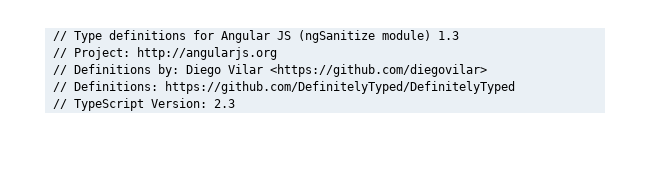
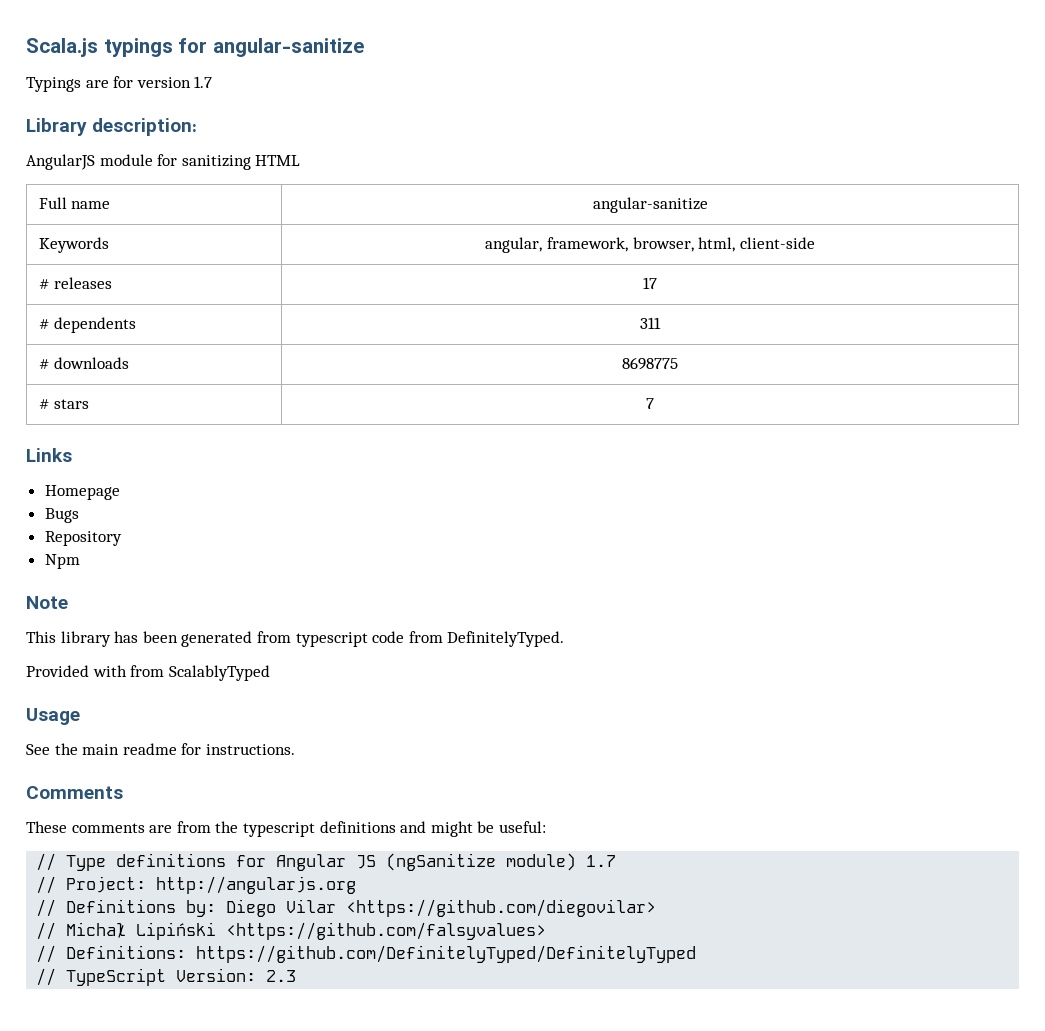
(52, 36) none -> [26,38,364,57] [26,76,213,92] [26,118,198,136] [26,154,301,170] [38,197,111,209] [592,197,708,213] [38,237,109,253] [485,237,815,253] [38,277,113,289] [643,277,657,289] [38,317,137,333] [640,317,661,329] [38,357,130,369] [622,357,678,370] [38,399,90,409] [646,398,654,409] [26,448,72,462] [44,485,120,500] [44,508,79,523] [44,531,122,546] [44,554,80,569] [26,596,68,609] [26,631,565,647] [26,665,270,681] [26,708,80,725] [26,743,295,755] [26,786,123,799] [26,821,546,837] Scala.js typings for angular-sanitize // Typings are for version 1.7 // Library description: // AngularJS module for sanitizing HTML // Full name | angular-sanitize // Keywords | angular, framework, browser, html, client-side // # releases | 17 // # dependents | 311 // # downloads | 8698775 // # stars | 7 // Links // Homepage // Bugs // Repository // Npm // Note // This library has been generated from typescript code from DefinitelyTyped. // Provided with from ScalablyTyped // Usage // See the main readme for instructions. // Comments // These comments are from the typescript definitions and might be useful: //
[437,31,459,40] 1.3 -> [586,855,617,867] 1.7
(487, 70) none -> [36,922,547,940] // // Michał Lipiński <https://github.com/falsyvalues>

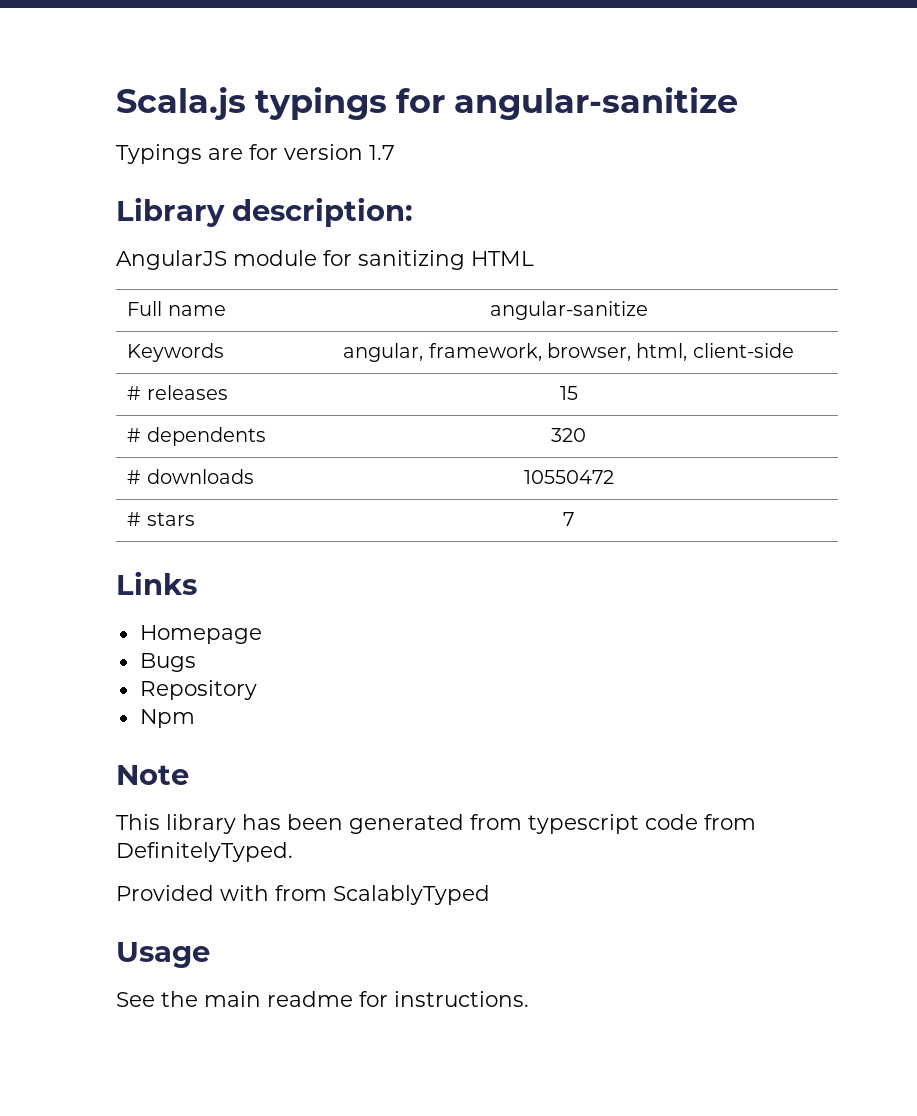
[643,277,657,289] 17 -> [559,386,578,400] 15
[640,317,661,329] 311 -> [551,428,586,442] 320
[622,357,678,370] 8698775 -> [523,470,614,484] 10550472
[26,786,123,799] [26,821,546,837] [36,853,617,871] [36,876,357,894] [36,899,657,917] [36,922,547,940] [36,945,697,963] [36,968,297,986] // Comments // These comments are from the typescript definitions and might be useful: // // Type definitions for Angular JS (ngSanitize module) 1.7 // // Project: http://angularjs.org // // Definitions by: Diego Vilar <https://github.com/diegovilar> // // Michał Lipiński <https://github.com/falsyvalues> // // Definitions: https://github.com/DefinitelyTyped/DefinitelyTyped // // TypeScript Version: 2.3 -> (529, 999) none

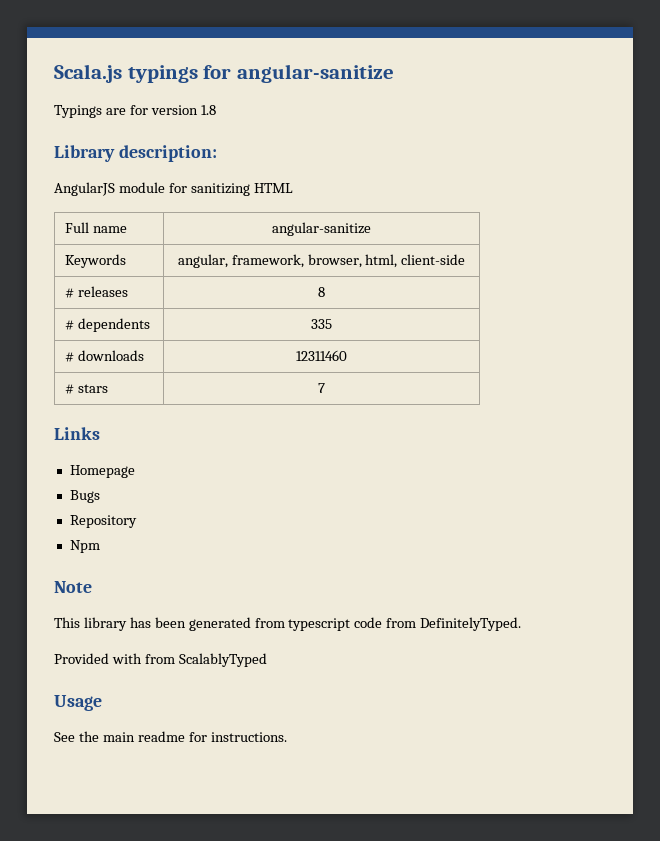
[369,145,395,160] 1.7 -> [200,105,216,115] 1.8
[559,386,578,400] 15 -> [318,287,325,297] 8
[551,428,586,442] 320 -> [311,319,332,329] 335
[523,470,614,484] 10550472 -> [296,350,347,361] 12311460

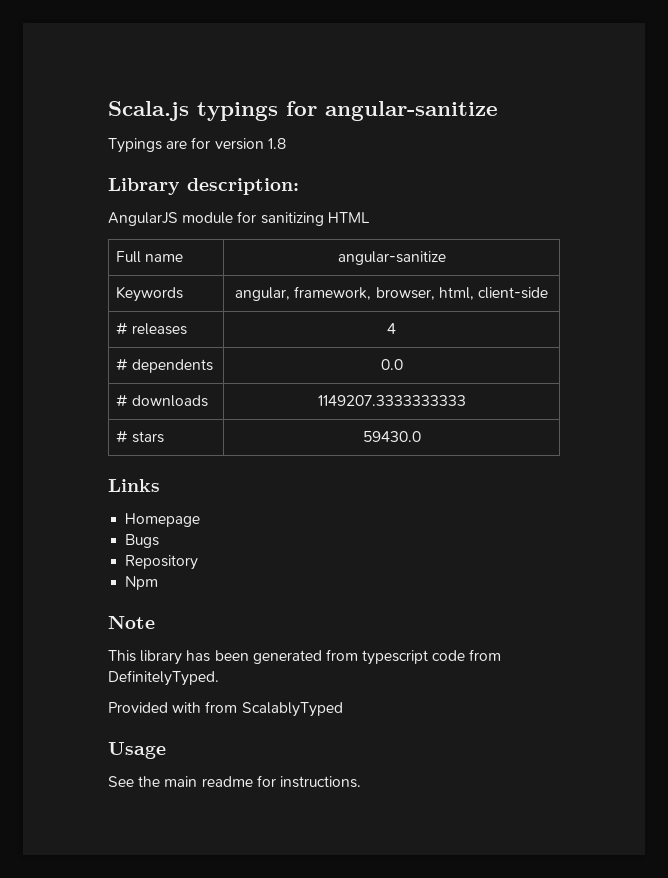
[318,287,325,297] 8 -> [387,323,396,334] 4
[311,319,332,329] 335 -> [380,359,403,370] 0.0
[296,350,347,361] 12311460 -> [317,395,466,406] 1149207.3333333333
[318,383,325,393] 7 -> [362,431,421,442] 59430.0

